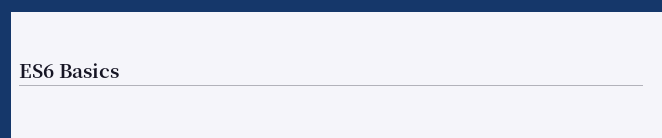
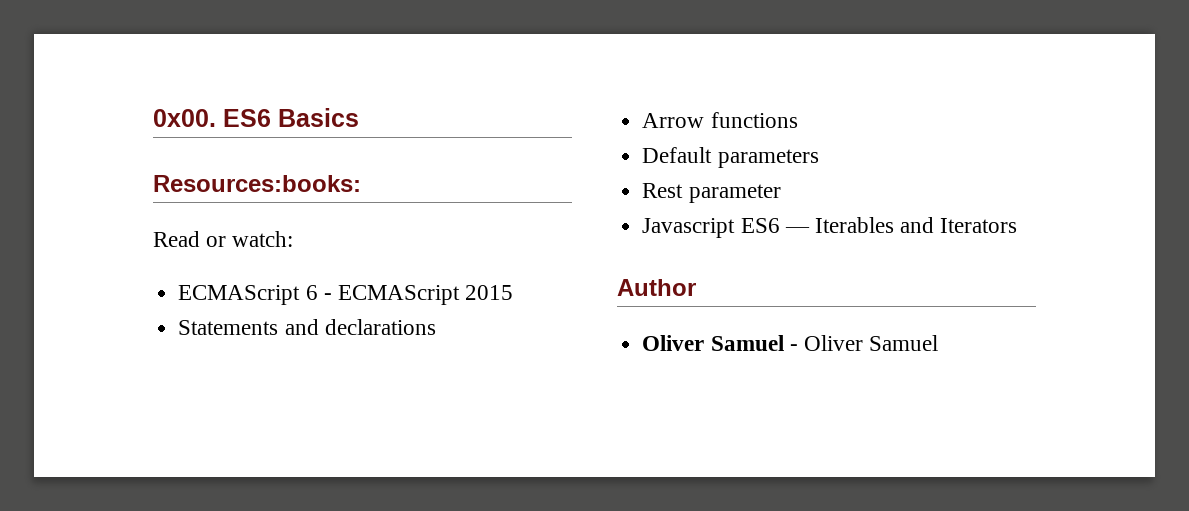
(19, 71) none -> [153,109,216,127] 0x00.
(120, 70) none -> [153,175,361,192] [153,231,294,247] [178,285,514,305] [178,319,436,335] [642,112,798,128] [642,147,819,168] [642,183,781,203] [642,217,1018,238] [617,279,696,296] [642,335,939,351] // Resources:books: // Read or watch: // ECMAScript 6 - ECMAScript 2015 // Statements and declarations // Arrow functions // Default parameters // Rest parameter // Javascript ES6 — Iterables and Iterators // Author // Oliver Samuel - Oliver Samuel

